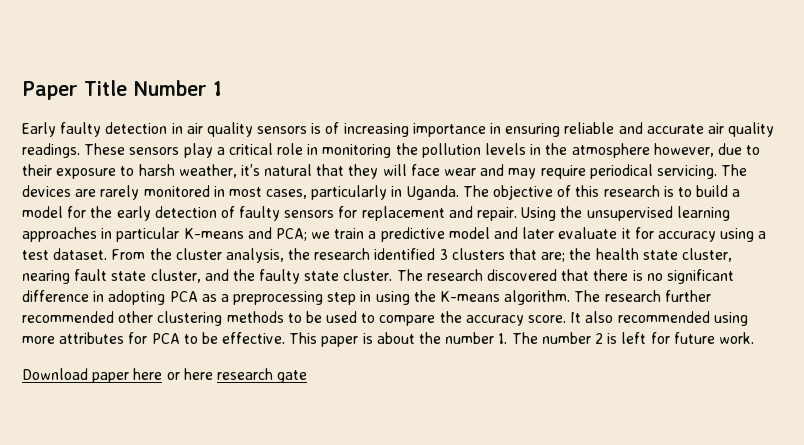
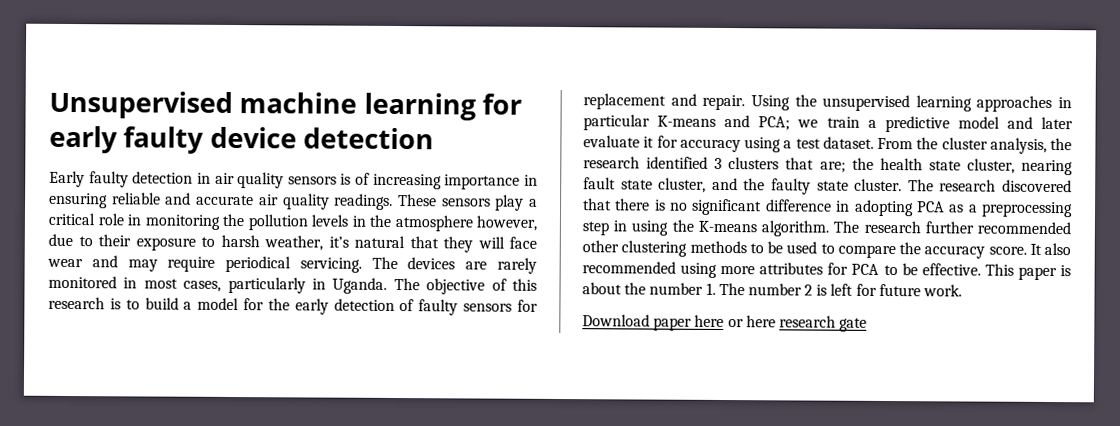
[22,80,222,100] Paper Title Number 1 -> [49,90,522,121] [49,125,434,154] Unsupervised machine learning for early faulty device detection

